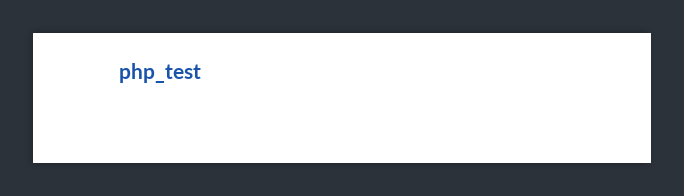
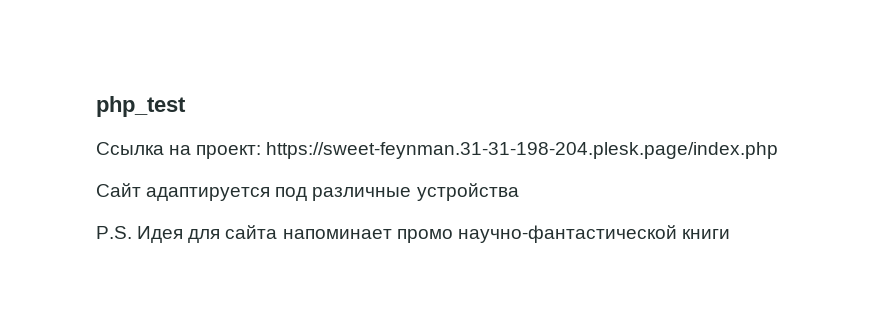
(201, 73) none -> [96,142,779,159] [96,183,519,201] [96,225,730,243] // Ссылка на проект: https://sweet-feynman.31-31-198-204.plesk.page/index.php // Сайт адаптируется под различные устройства // P.S. Идея для сайта напоминает промо научно-фантастической книги

